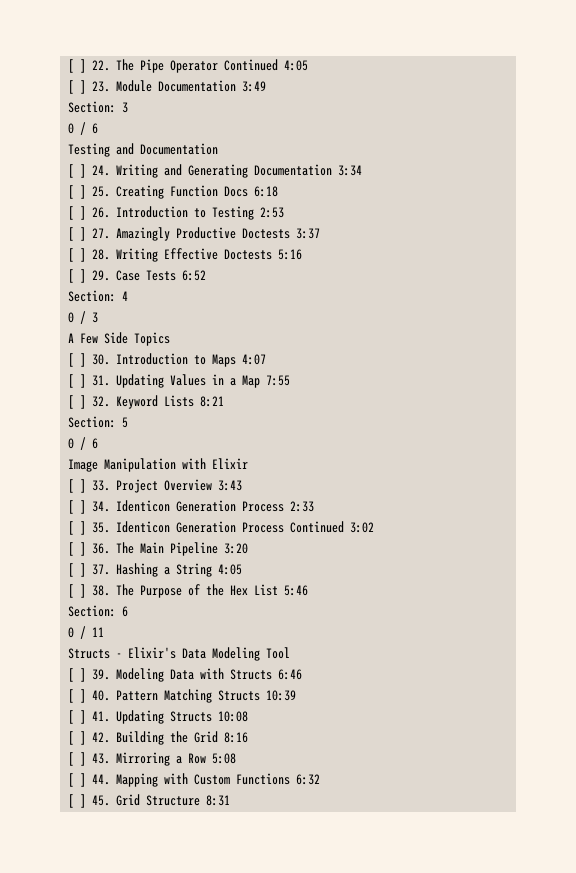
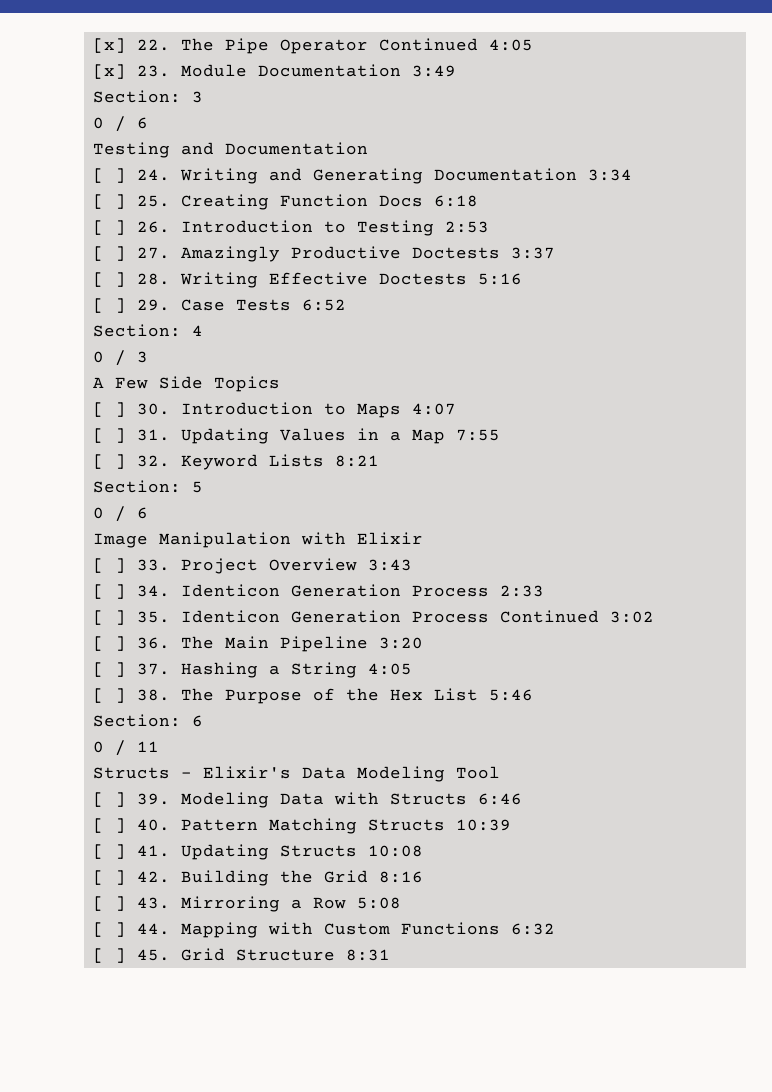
[67,59,86,73] [ ] -> [93,38,127,53] [x]
[67,80,86,94] [ ] -> [93,64,127,79] [x]

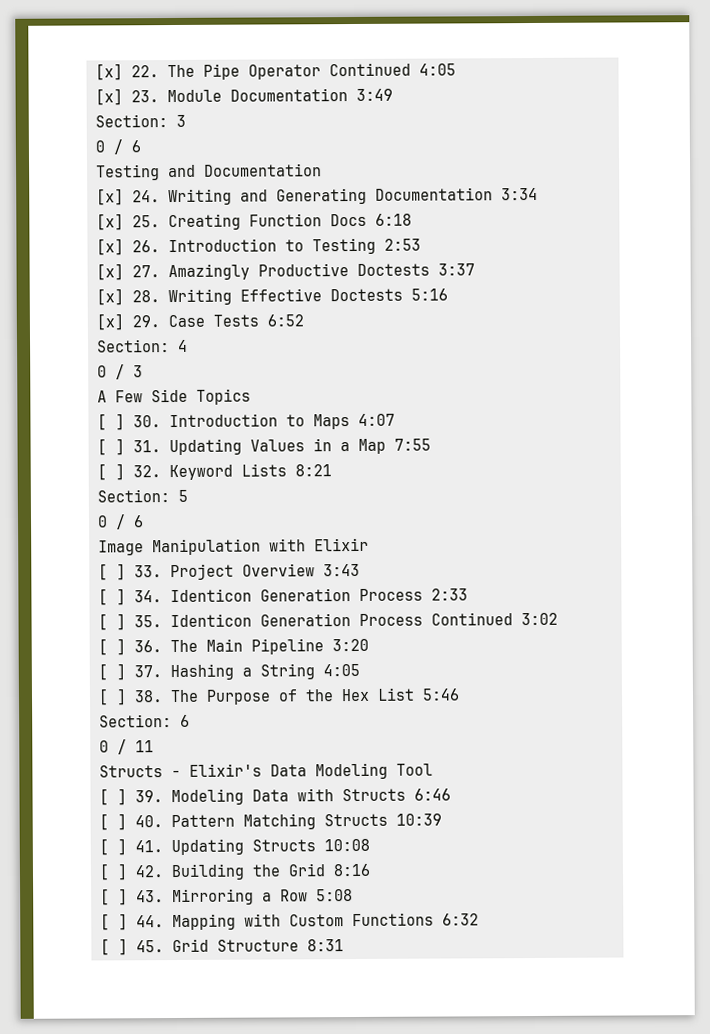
[93,168,127,183] [ ] -> [95,188,124,206] [x]
[93,194,127,209] [ ] -> [95,213,124,231] [x]
[93,220,127,235] [ ] -> [95,238,124,256] [x]
[93,246,127,261] [ ] -> [95,263,124,281] [x]
[93,272,127,287] [ ] -> [95,288,124,306] [x]
[93,298,127,313] [ ] -> [95,313,124,331] [x]

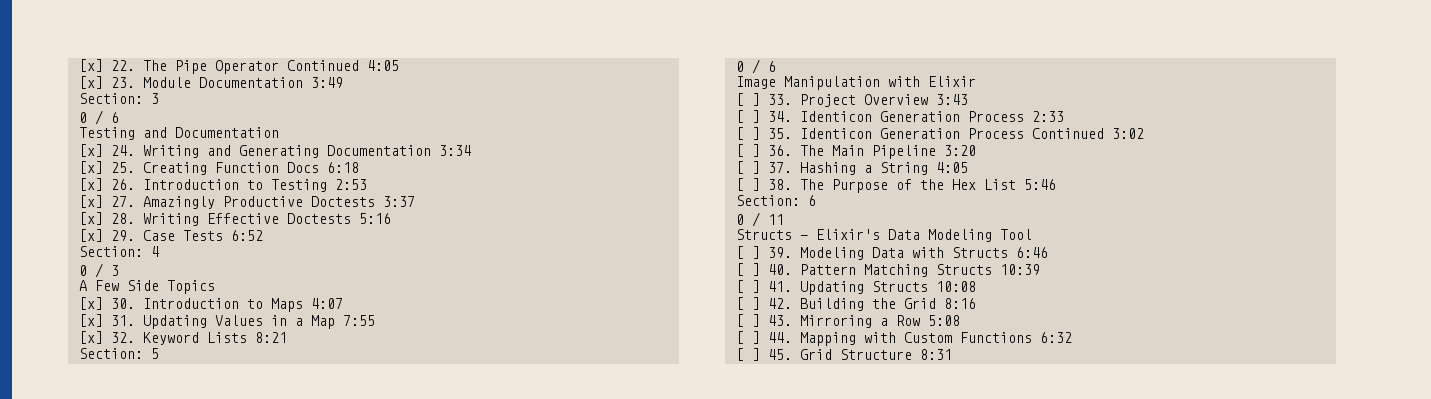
[96,413,125,431] [ ] -> [79,297,104,310] [x]
[96,438,125,456] [ ] -> [79,314,104,327] [x]
[96,463,125,481] [ ] -> [79,331,104,344] [x]

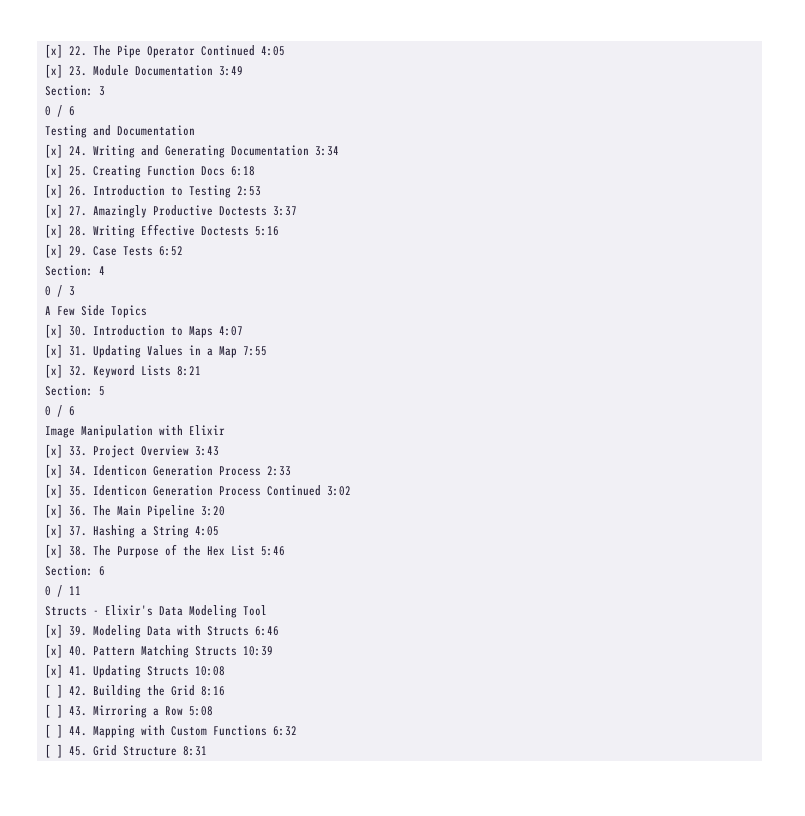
[736,93,761,106] [ ] -> [44,444,63,458] [x]
[736,110,761,123] [ ] -> [44,464,63,478] [x]
[736,127,761,140] [ ] -> [44,484,63,498] [x]
[736,144,761,157] [ ] -> [44,504,63,518] [x]
[736,161,761,174] [ ] -> [44,524,63,538] [x]
[736,178,761,191] [ ] -> [44,544,63,558] [x]
[736,246,761,259] [ ] -> [44,624,63,638] [x]
[736,263,761,276] [ ] -> [44,644,63,658] [x]
[736,280,761,293] [ ] -> [44,664,63,678] [x]

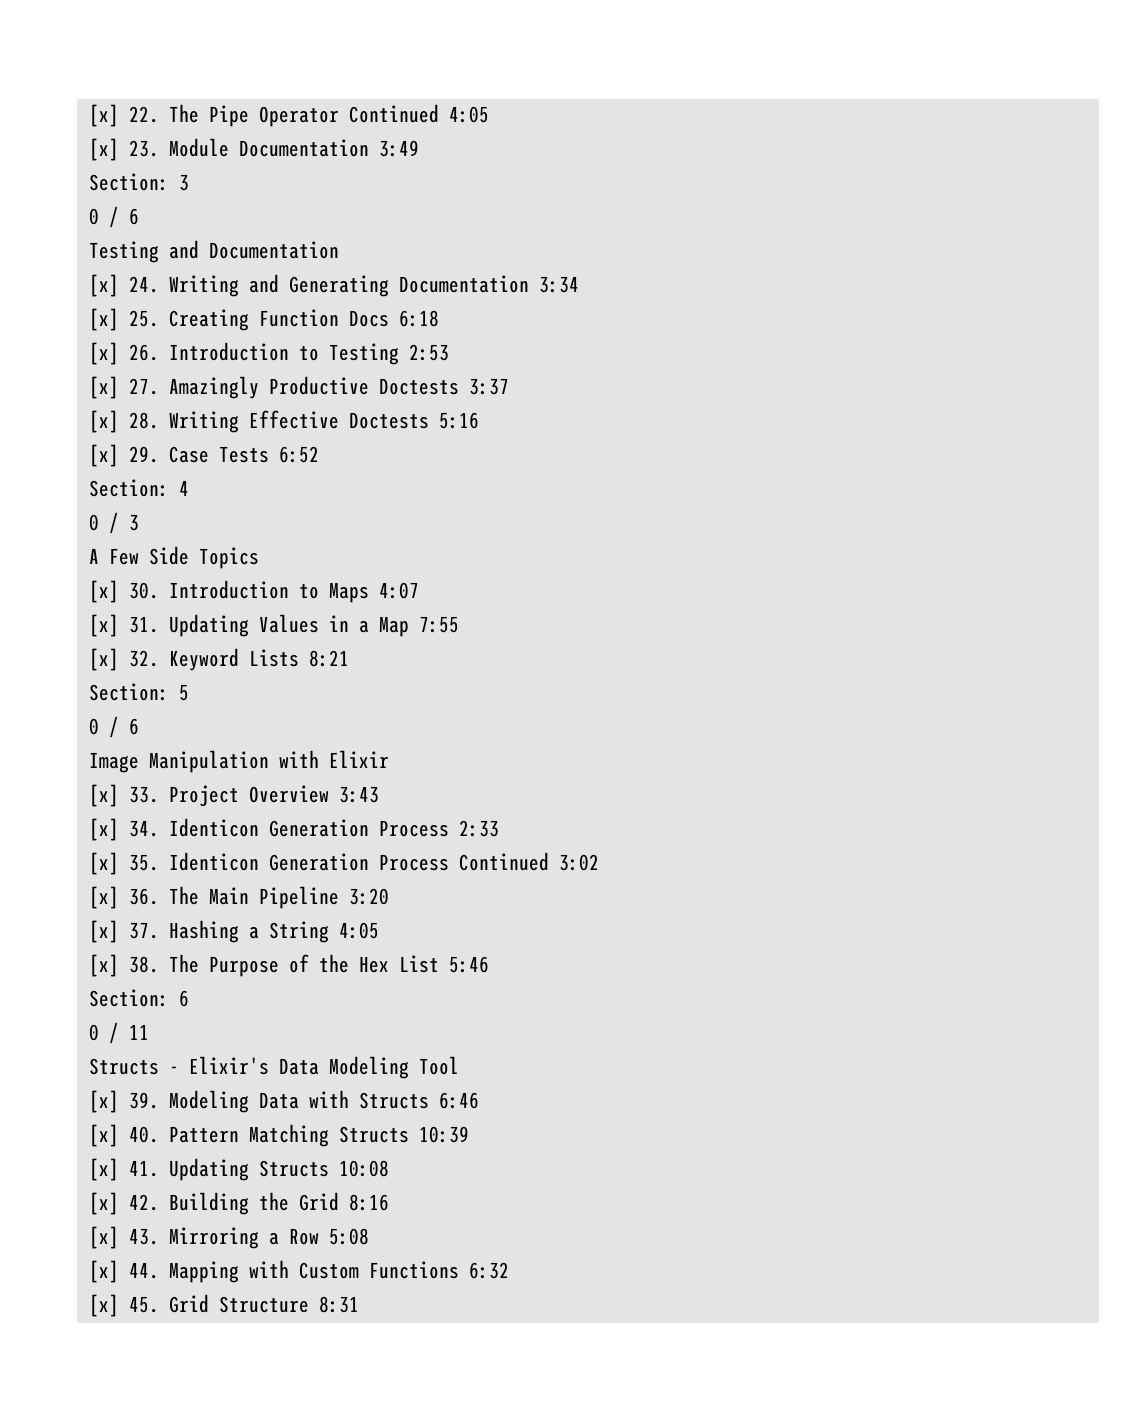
[44,684,63,698] [ ] -> [89,1192,120,1215] [x]
[44,704,63,718] [ ] -> [89,1226,120,1249] [x]
[44,724,63,738] [ ] -> [89,1260,120,1283] [x]
[44,744,63,758] [ ] -> [89,1294,120,1317] [x]

